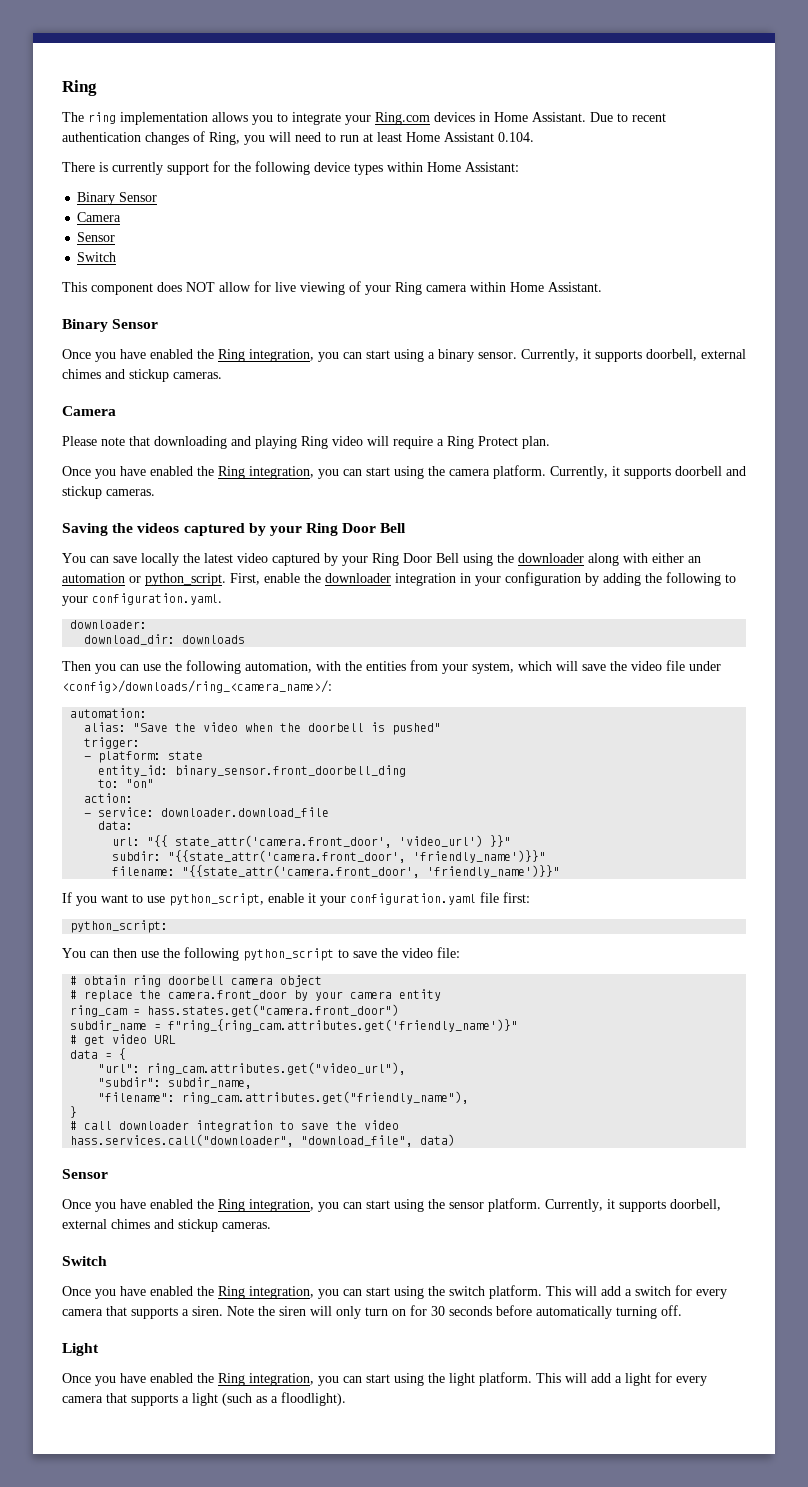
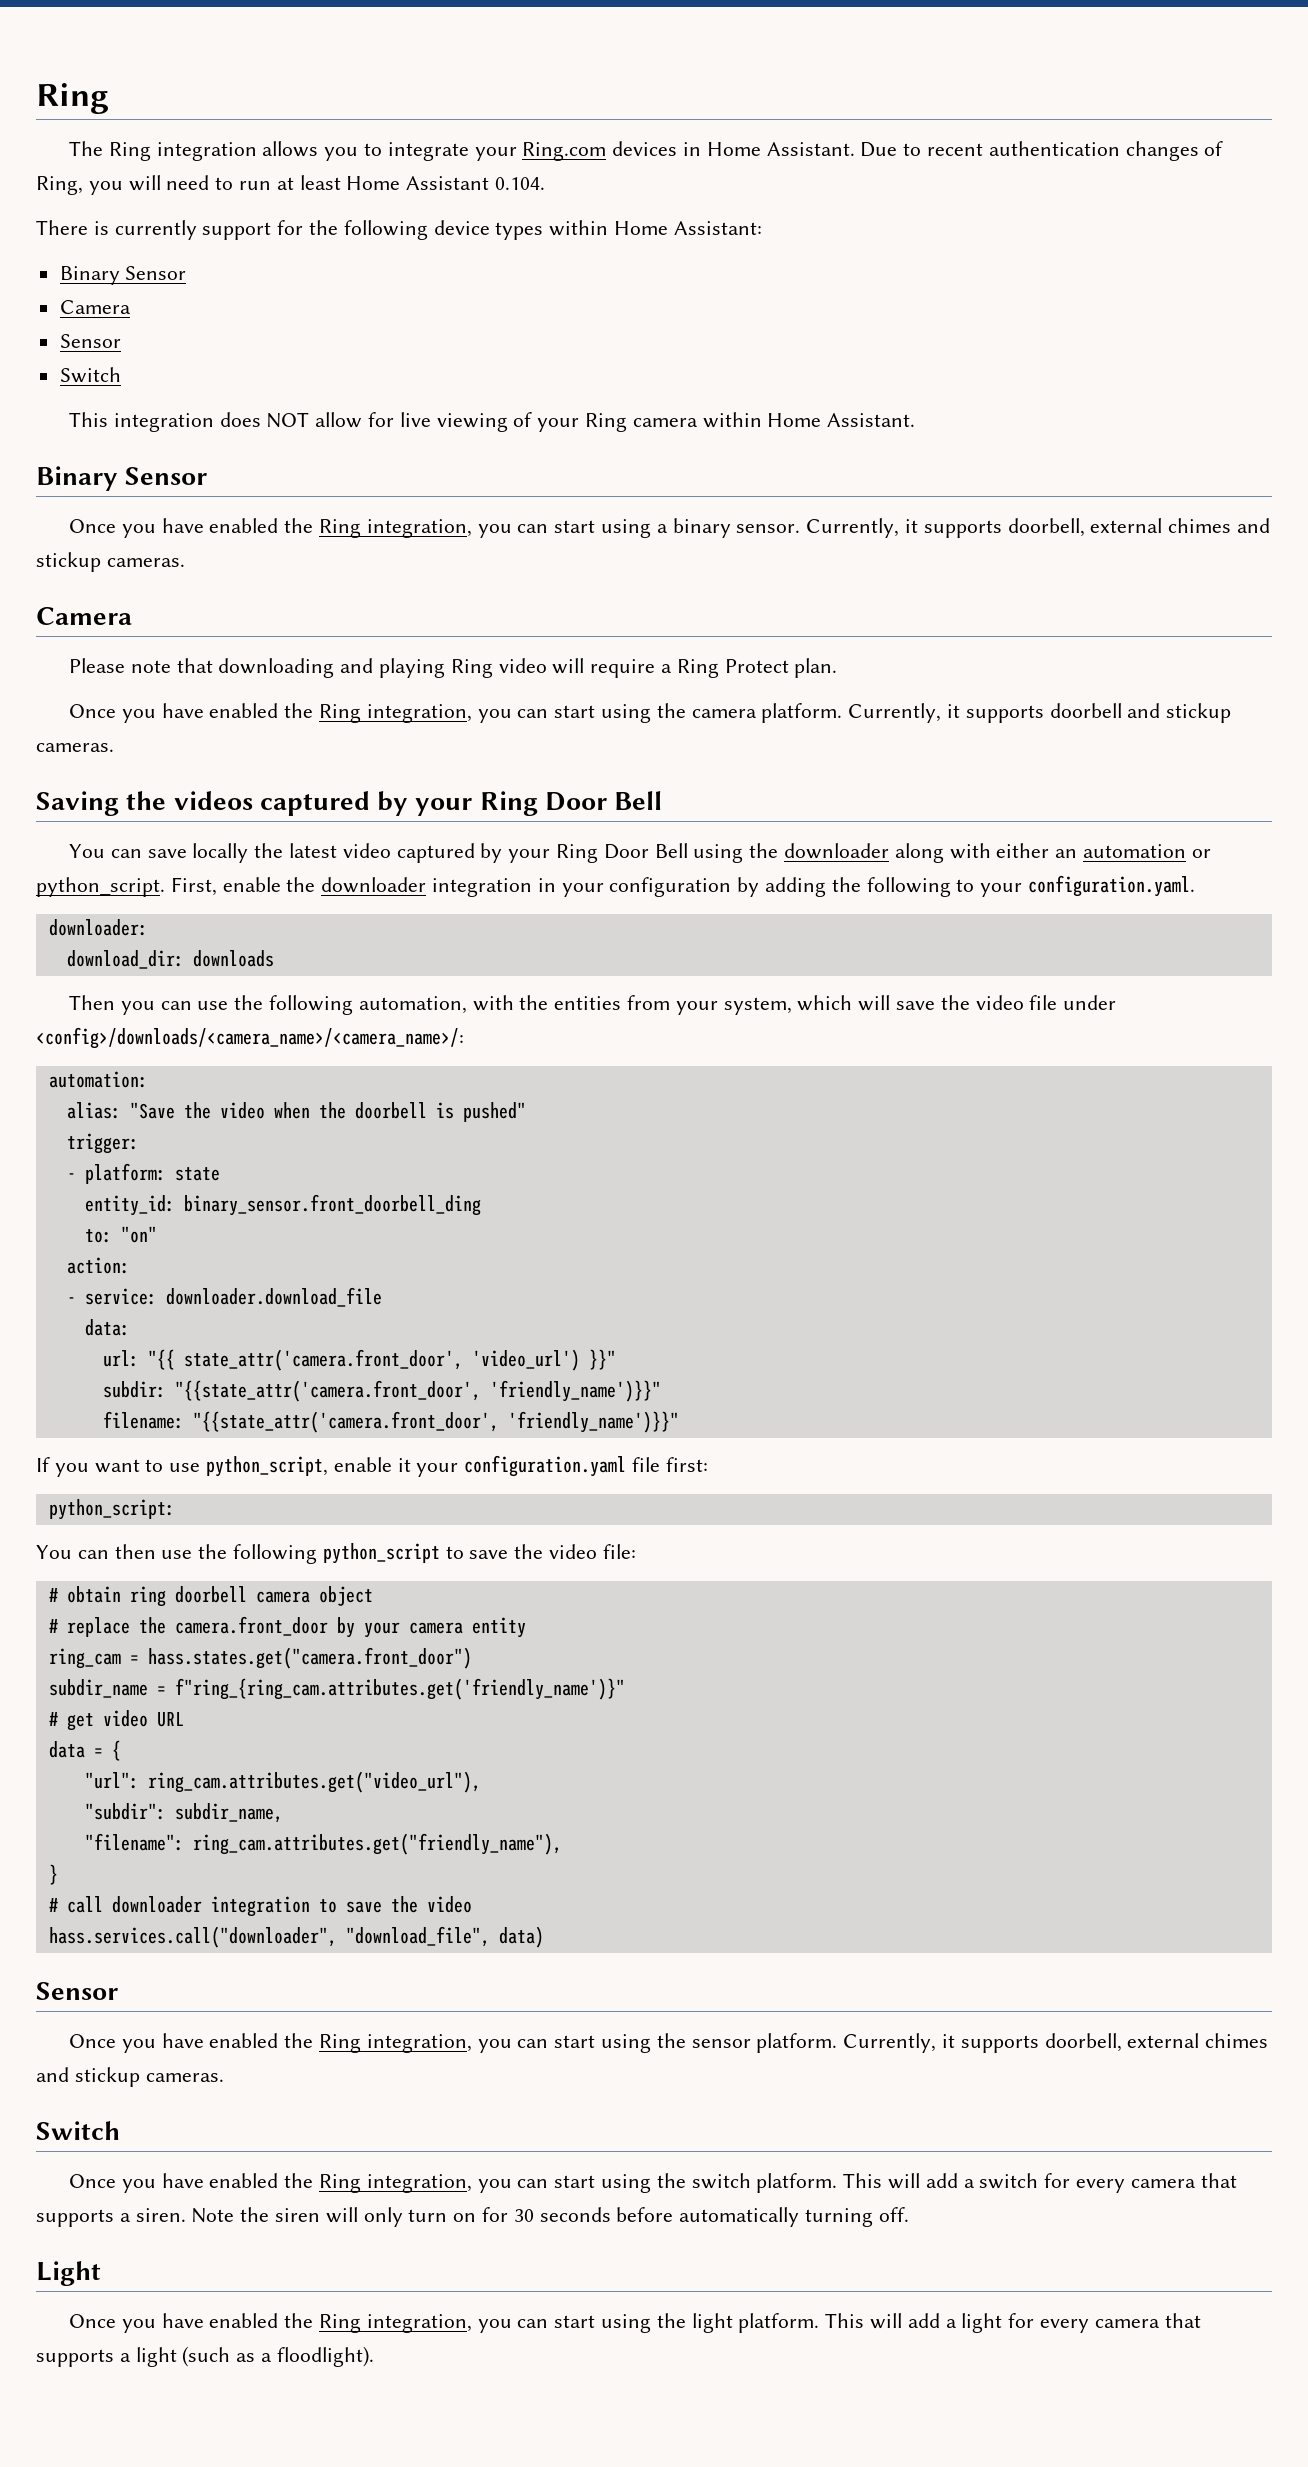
[88,112,208,125] ring implementation -> [108,142,257,161] Ring integration
[91,283,153,295] component -> [113,413,214,432] integration
[62,680,332,693] <config>/downloads/ring_<camera_name>/: -> [36,1027,464,1049] <config>/downloads/<camera_name>/<camera_name>/:

